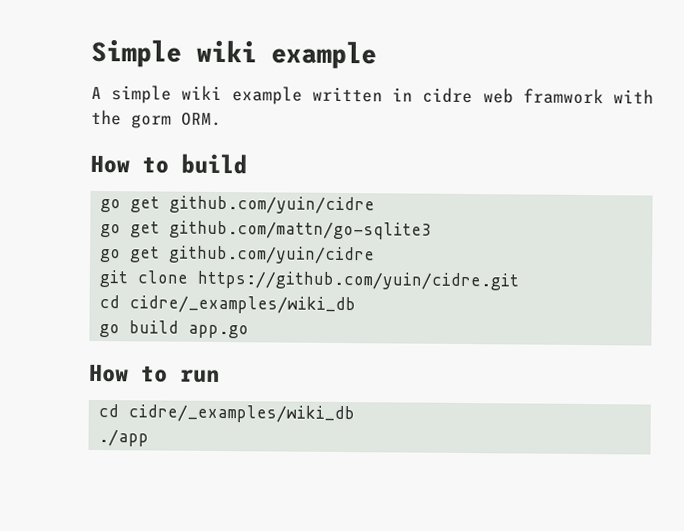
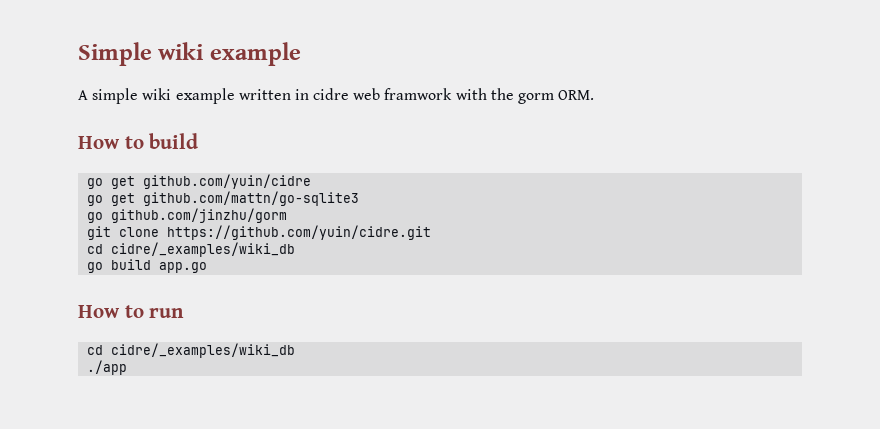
[130,245,376,265] get github.com/yuin/cidre -> [111,208,288,223] github.com/jinzhu/gorm

